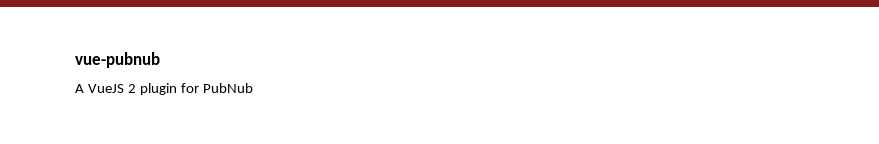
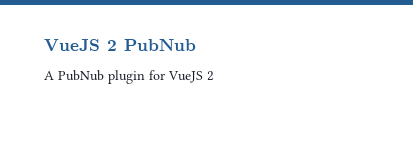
[75,52,160,68] [75,83,253,95] vue-pubnub // A VueJS 2 plugin for PubNub -> [44,39,196,51] [44,70,214,84] VueJS 2 PubNub // A PubNub plugin for VueJS 2

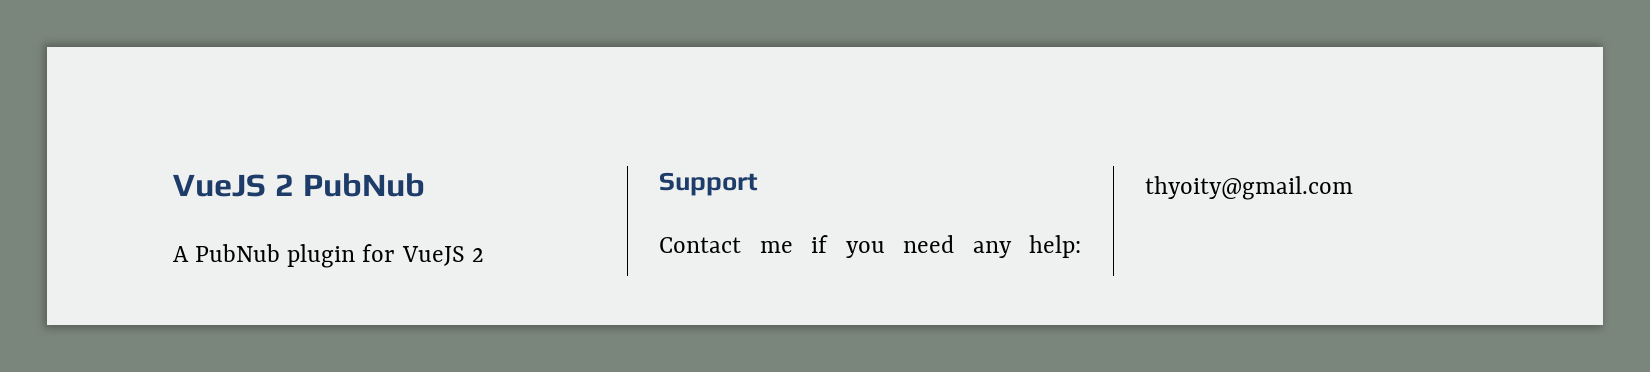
(214, 76) none -> [659,172,758,196] [659,235,1081,258] [1145,176,1353,200] // Support // Contact me if you need any help: thyoity@gmail.com

